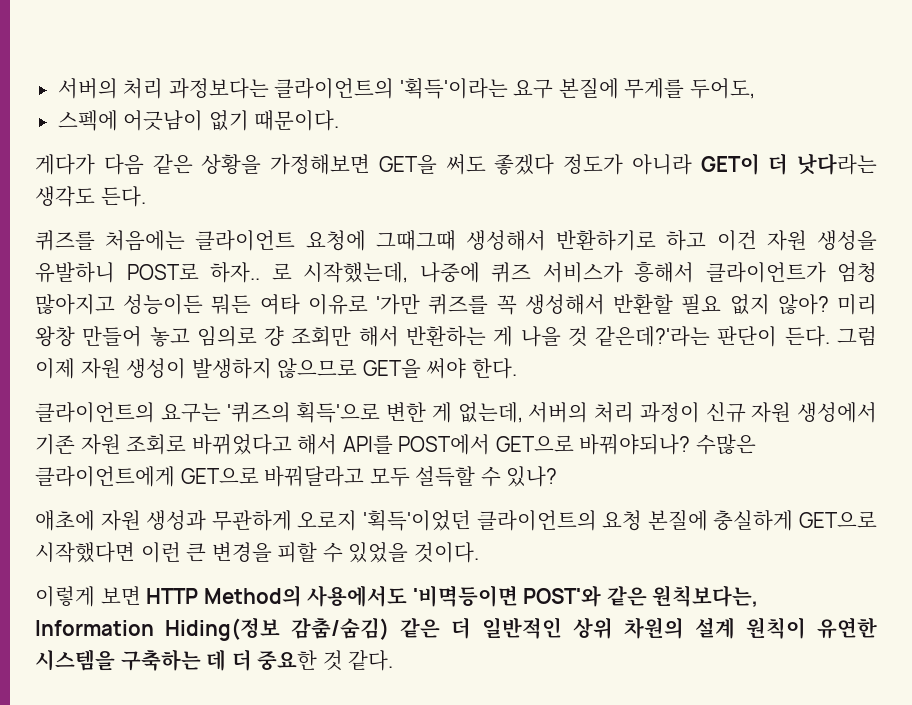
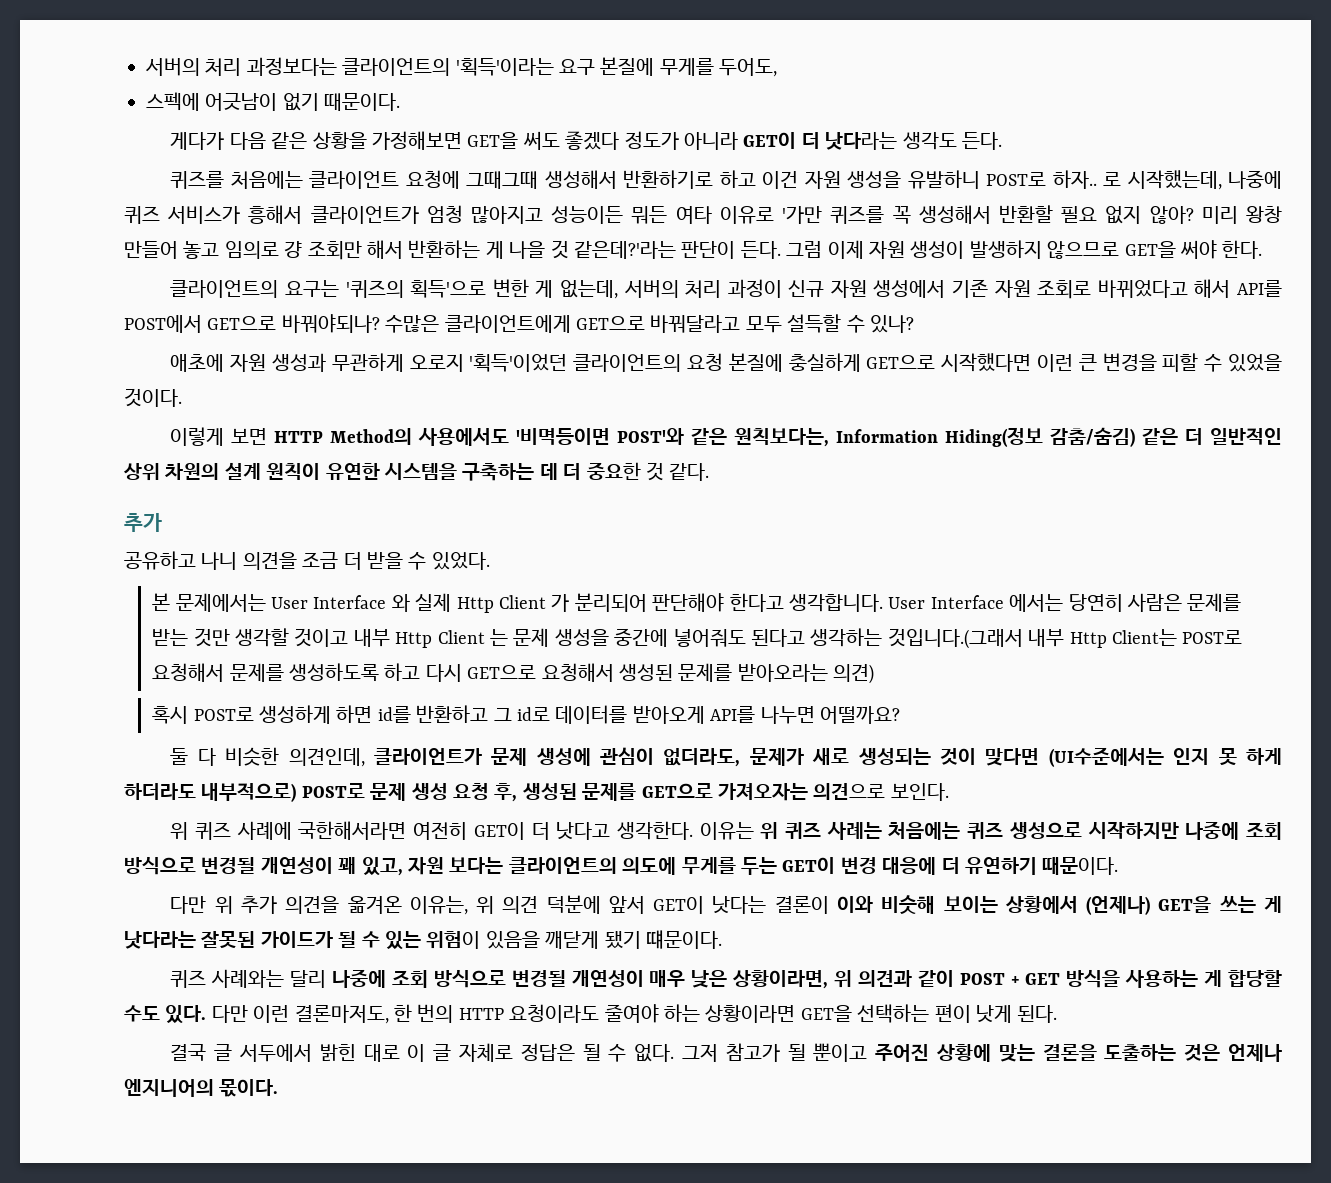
(394, 660) none -> [124,513,162,532] [124,551,490,570] [152,593,1242,613] [152,628,1243,649] [152,663,875,684] [152,705,901,724] [170,747,1282,767] [124,783,949,802] [170,821,1282,840] [124,856,1119,876] [170,895,1283,915] [124,930,722,949] [170,969,1282,989] [124,1004,1058,1024] [170,1043,1282,1062] [124,1079,279,1097] // 추가 // 공유하고 나니 의견을 조금 더 받을 수 있었다. // 본 문제에서는 User Interface 와 실제 Http Client 가 분리되어 판단해야 한다고 생각합니다. User Interface 에서는 당연히 사람은 문제를 받는 것만 생각할 것이고 내부 Http Client 는 문제 생성을 중간에 넣어줘도 된다고 생각하는 것입니다.(그래서 내부 Http Client는 POST로 요청해서 문제를 생성하도록 하고 다시 GET으로 요청해서 생성된 문제를 받아오라는 의견) // 혹시 POST로 생성하게 하면 id를 반환하고 그 id로 데이터를 받아오게 API를 나누면 어떨까요? // 둘 다 비슷한 의견인데, 클라이언트가 문제 생성에 관심이 없더라도, 문제가 새로 생성되는 것이 맞다면 (UI수준에서는 인지 못 하게 하더라도 내부적으로) POST로 문제 생성 요청 후, 생성된 문제를 GET으로 가져오자는 의견으로 보인다. // 위 퀴즈 사례에 국한해서라면 여전히 GET이 더 낫다고 생각한다. 이유는 위 퀴즈 사례는 처음에는 퀴즈 생성으로 시작하지만 나중에 조회 방식으로 변경될 개연성이 꽤 있고, 자원 보다는 클라이언트의 의도에 무게를 두는 GET이 변경 대응에 더 유연하기 때문이다. // 다만 위 추가 의견을 옮겨온 이유는, 위 의견 덕분에 앞서 GET이 낫다는 결론이 이와 비슷해 보이는 상황에서 (언제나) GET을 쓰는 게 낫다라는 잘못된 가이드가 될 수 있는 위험이 있음을 깨닫게 됐기 떄문이다. // 퀴즈 사례와는 달리 나중에 조회 방식으로 변경될 개연성이 매우 낮은 상황이라면, 위 의견과 같이 POST + GET 방식을 사용하는 게 합당할 수도 있다. 다만 이런 결론마저도, 한 번의 HTTP 요청이라도 줄여야 하는 상황이라면 GET을 선택하는 편이 낫게 된다. // 결국 글 서두에서 밝힌 대로 이 글 자체로 정답은 될 수 없다. 그저 참고가 될 뿐이고 주어진 상황에 맞는 결론을 도출하는 것은 언제나 엔지니어의 몫이다.

